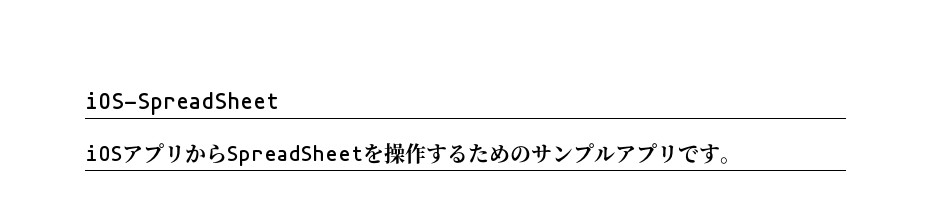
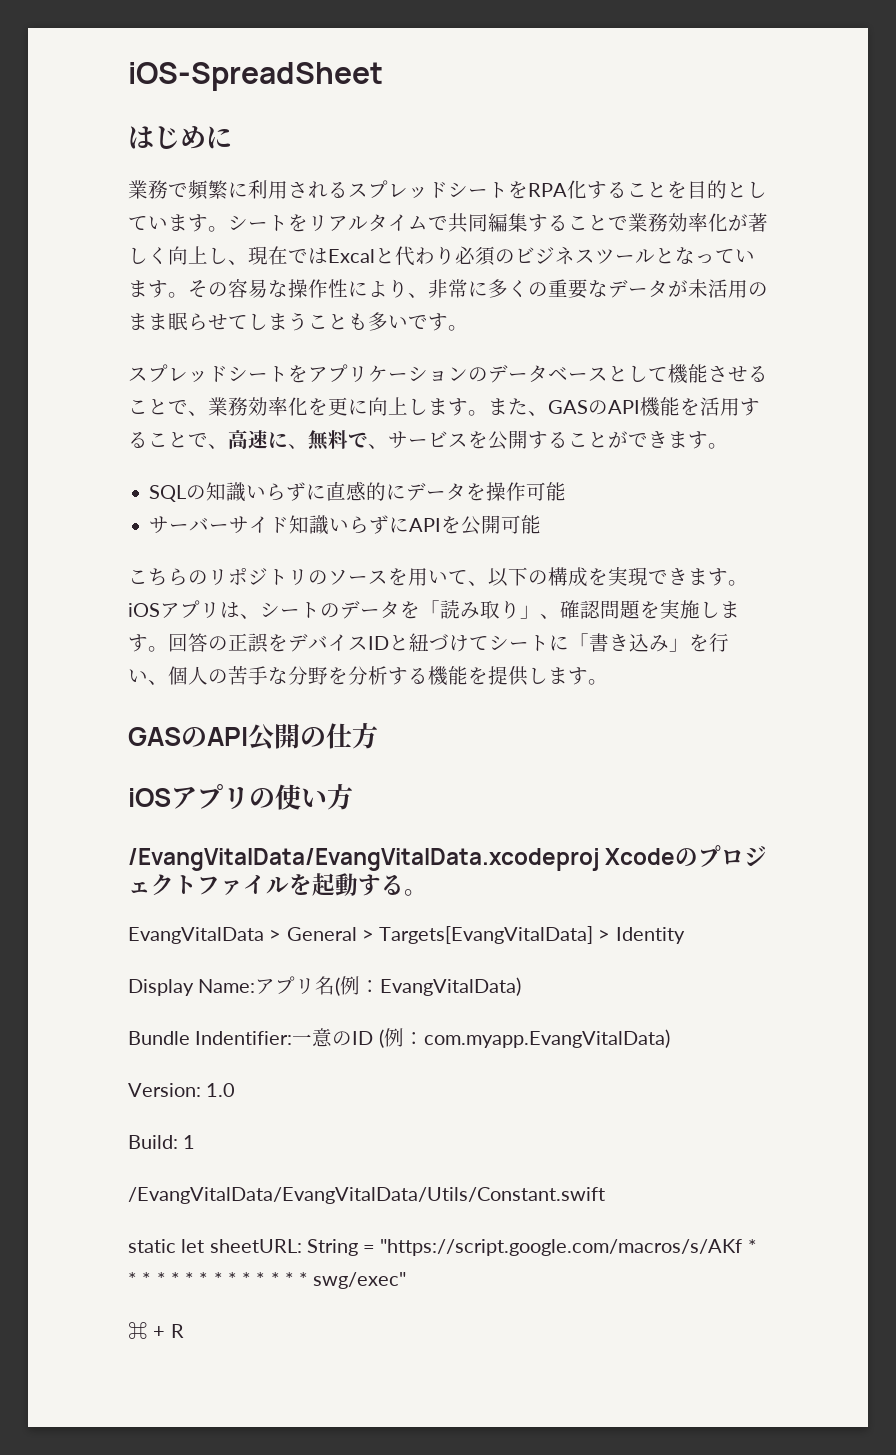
[85,143,741,166] iOSアプリからSpreadSheetを操作するためのサンプルアプリです。 -> [128,126,232,149] [128,180,767,200] [128,213,768,233] [128,246,755,266] [128,279,768,299] [128,312,468,331] [128,364,768,384] [128,397,760,417] [128,430,728,451] [149,481,567,502] [149,515,542,535] [128,567,748,587] [128,600,740,619] [128,633,729,653] [128,666,608,686] [128,723,378,751] [128,784,353,810] [128,845,768,871] [128,873,427,896] [128,926,685,944] [128,976,522,996] [128,1028,670,1048] [128,1083,236,1097] [128,1135,196,1149] [128,1187,605,1204] [128,1239,757,1256] [128,1272,407,1289] [128,1322,184,1339] はじめに // 業務で頻繁に利用されるスプレッドシートをRPA化することを目的としています。シートをリアルタイムで共同編集することで業務効率化が著しく向上し、現在ではExcalと代わり必須のビジネスツールとなっています。その容易な操作性により、非常に多くの重要なデータが未活用のまま眠らせてしまうことも多いです。 // スプレッドシートをアプリケーションのデータベースとして機能させることで、業務効率化を更に向上します。また、GASのAPI機能を活用することで、高速に、無料で、サービスを公開することができます。 // SQLの知識いらずに直感的にデータを操作可能 // サーバーサイド知識いらずにAPIを公開可能 // こちらのリポジトリのソースを用いて、以下の構成を実現できます。iOSアプリは、シートのデータを「読み取り」、確認問題を実施します。回答の正誤をデバイスIDと紐づけてシートに「書き込み」を行い、個人の苦手な分野を分析する機能を提供します。 // GASのAPI公開の仕方 // iOSアプリの使い方 // /EvangVitalData/EvangVitalData.xcodeproj Xcodeのプロジェクトファイルを起動する。 // EvangVitalData > General > Targets[EvangVitalData] > Identity // Display Name:アプリ名(例：EvangVitalData) // Bundle Indentifier:一意のID (例：com.myapp.EvangVitalData) // Version: 1.0 // Build: 1 // /EvangVitalData/EvangVitalData/Utils/Constant.swift // static let sheetURL: String = "https://script.google.com/macros/s/AKf * * * * * * * * * * * * * * swg/exec" // ⌘ + R

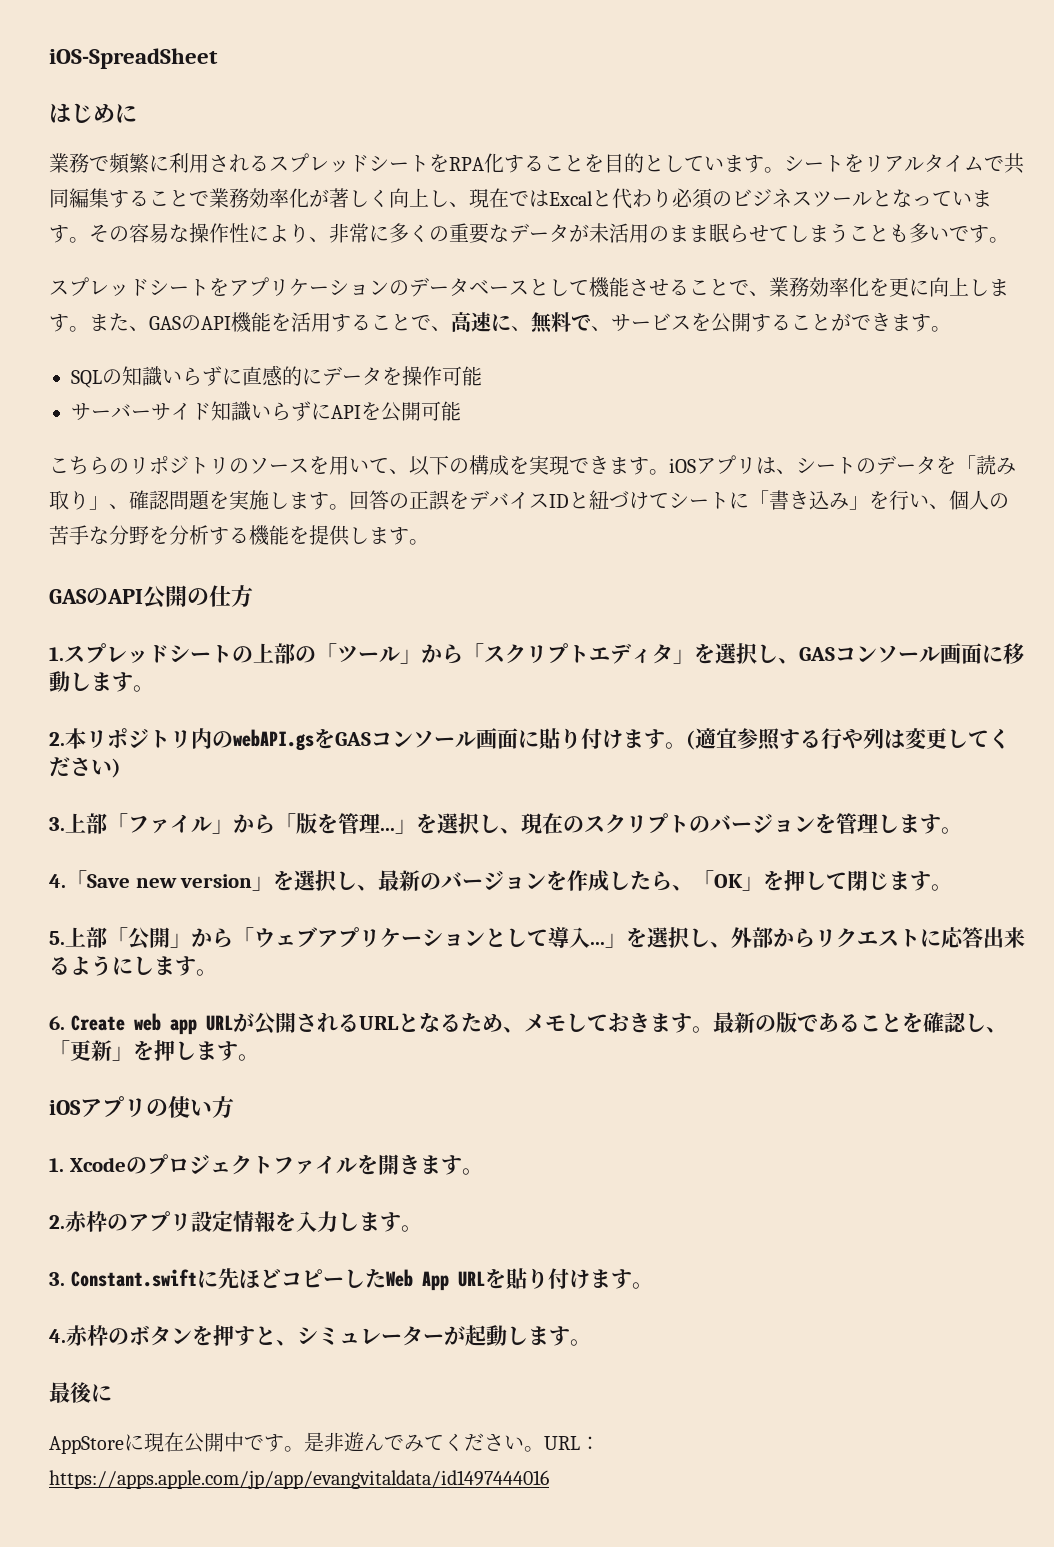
(378, 736) none -> [49,643,1024,664] [49,671,154,692] [49,728,1010,751] [49,757,121,778] [49,813,962,834] [49,870,953,892] [49,927,1025,950] [49,955,217,976] [49,1012,1007,1035] [49,1040,259,1061] // 1.スプレッドシートの上部の「ツール」から「スクリプトエディタ」を選択し、GASコンソール画面に移動します。 // 2.本リポジトリ内のwebAPI.gsをGASコンソール画面に貼り付けます。(適宜参照する行や列は変更してください) // 3.上部「ファイル」から「版を管理...」を選択し、現在のスクリプトのバージョンを管理します。 // 4.「Save new version」を選択し、最新のバージョンを作成したら、「OK」を押して閉じます。 // 5.上部「公開」から「ウェブアプリケーションとして導入...」を選択し、外部からリクエストに応答出来るようにします。 // 6. Create web app URLが公開されるURLとなるため、メモしておきます。最新の版であることを確認し、「更新」を押します。
[128,848,599,871] /EvangVitalData/EvangVitalData.xcodeproj -> [49,1158,64,1172] 1.
[312,873,427,896] [128,926,685,944] [128,976,522,996] [128,1028,670,1048] [128,1083,236,1097] [128,1135,196,1149] [128,1187,605,1204] [128,1239,757,1256] [128,1272,407,1289] [128,1322,184,1339] 起動する。 // EvangVitalData > General > Targets[EvangVitalData] > Identity // Display Name:アプリ名(例：EvangVitalData) // Bundle Indentifier:一意のID (例：com.myapp.EvangVitalData) // Version: 1.0 // Build: 1 // /EvangVitalData/EvangVitalData/Utils/Constant.swift // static let sheetURL: String = "https://script.google.com/macros/s/AKf * * * * * * * * * * * * * * swg/exec" // ⌘ + R -> [377,1154,483,1175] [49,1211,422,1232] [49,1268,653,1291] [49,1325,591,1346] [49,1382,112,1403] [49,1432,600,1454] [49,1470,549,1489] 開きます。 // 2.赤枠のアプリ設定情報を入力します。 // 3. Constant.swiftに先ほどコピーしたWeb App URLを貼り付けます。 // 4.赤枠のボタンを押すと、シミュレーターが起動します。 // 最後に // AppStoreに現在公開中です。是非遊んでみてください。URL：https://apps.apple.com/jp/app/evangvitaldata/id1497444016

